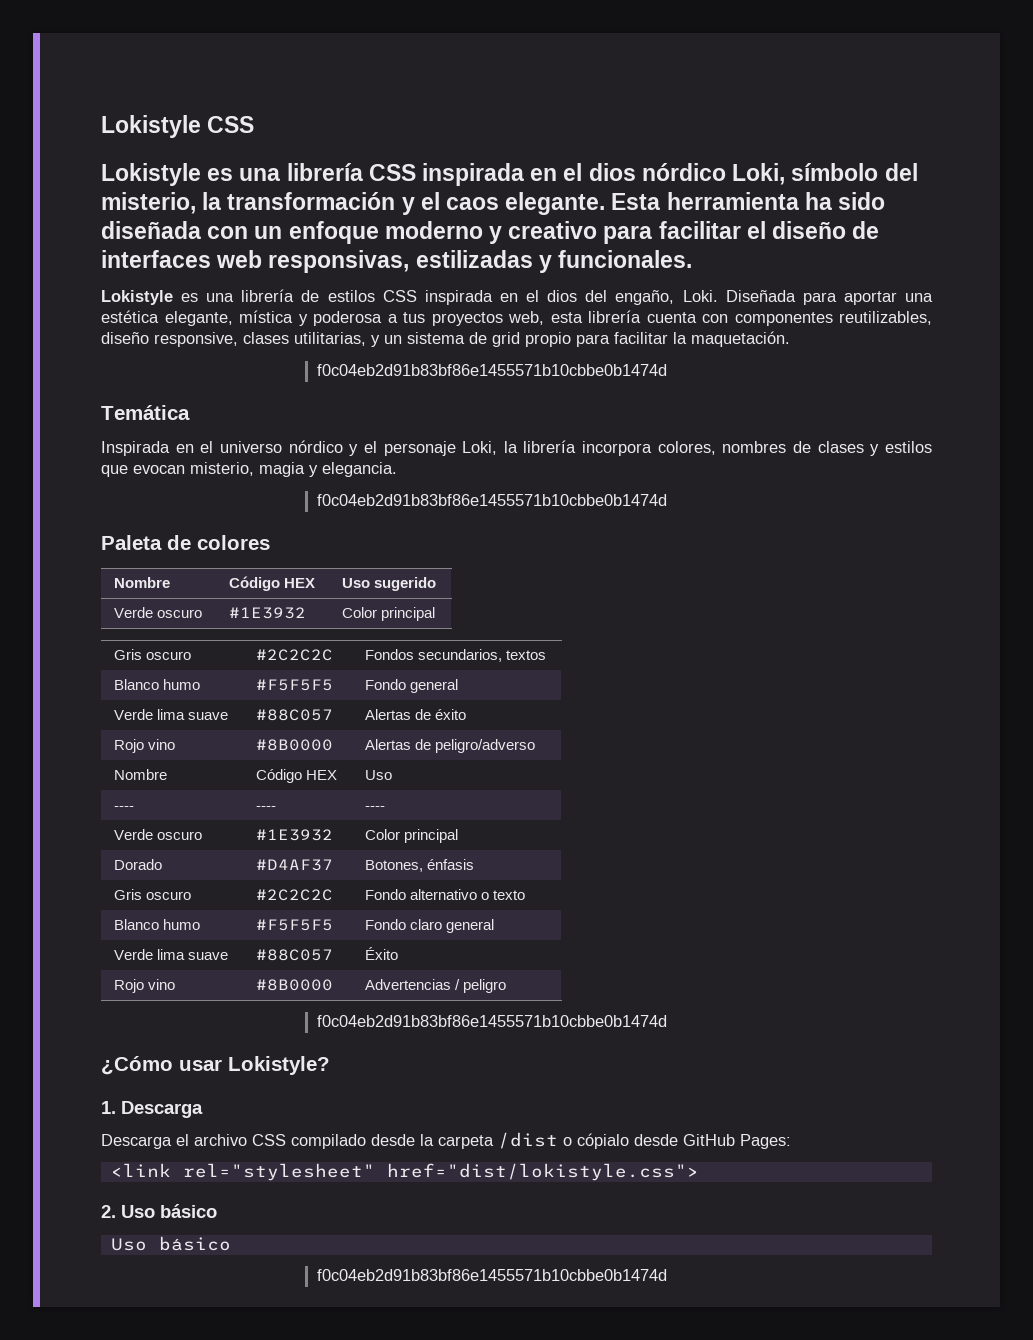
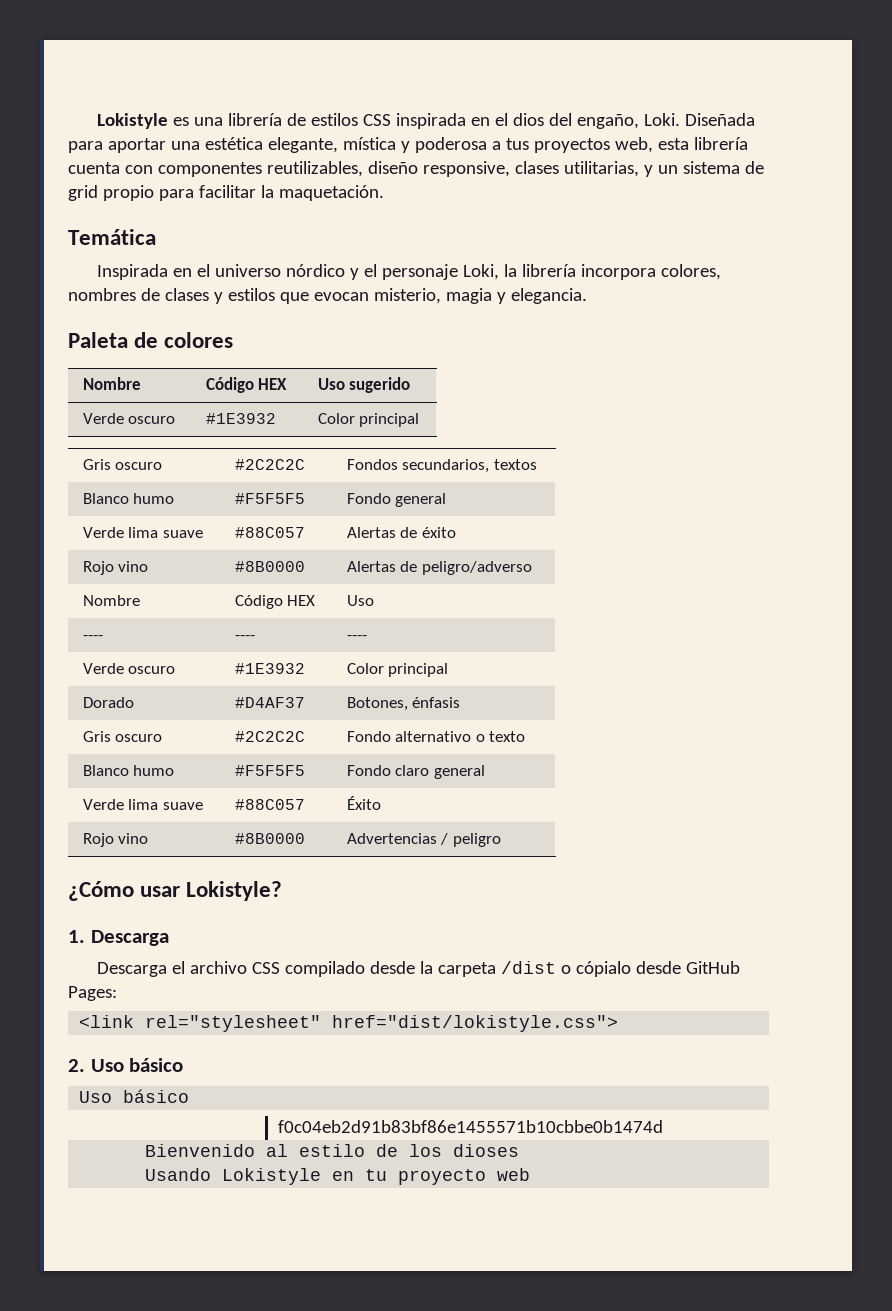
[101,115,255,138] [101,163,918,186] [101,192,886,215] [101,221,880,244] [101,250,693,273] [101,290,173,305] Lokistyle CSS // Lokistyle es una librería CSS inspirada en el dios nórdico Loki, símbolo del misterio, la transformación y el caos elegante. Esta herramienta ha sido diseñada con un enfoque moderno y creativo para facilitar el diseño de interfaces web responsivas, estilizadas y funcionales. // Lokistyle -> [97,113,169,129] Lokistyle
[316,364,667,376] // f0c04eb2d91b83bf86e1455571b10cbbe0b1474d -> (384, 193) none
[316,494,667,506] // f0c04eb2d91b83bf86e1455571b10cbbe0b1474d -> (587, 296) none
[316,1015,667,1027] // f0c04eb2d91b83bf86e1455571b10cbbe0b1474d -> (501, 840) none
(667, 1275) none -> [145,1144,520,1157] [145,1168,531,1185] // Bienvenido al estilo de los dioses // Usando Lokistyle en tu proyecto web

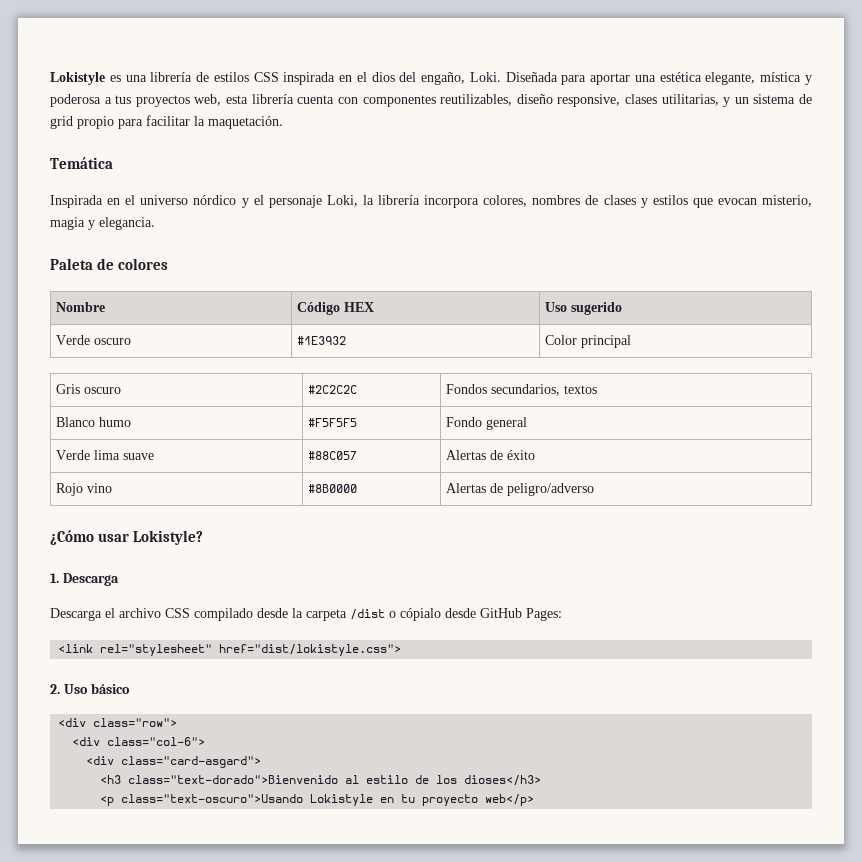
[82,595,140,606] [234,595,316,609] [346,595,374,606] [82,635,103,640] [234,635,255,640] [346,635,367,640] [82,663,176,674] [234,663,305,674] [346,663,449,677] [82,697,134,708] [234,697,305,708] [346,697,461,711] [82,731,163,742] [234,731,305,742] [346,731,525,742] [82,765,175,776] [234,765,305,776] [346,765,485,779] [82,799,203,810] [234,799,305,810] [346,796,381,810] [82,833,149,847] [234,833,305,844] [346,833,501,847] // Nombre | Código HEX | Uso // ---- | ---- | ---- // Verde oscuro | #1E3932 | Color principal // Dorado | #D4AF37 | Botones, énfasis // Gris oscuro | #2C2C2C | Fondo alternativo o texto // Blanco humo | #F5F5F5 | Fondo claro general // Verde lima suave | #88C057 | Éxito // Rojo vino | #8B0000 | Advertencias / peligro -> (594, 489) none
[79,1089,190,1103] [278,1120,664,1133] [145,1144,256,1157] Uso básico // f0c04eb2d91b83bf86e1455571b10cbbe0b1474d // Bienvenido -> [58,718,178,727] [72,737,206,746] [86,756,262,768] [100,775,339,784] <div class="row"> // <div class="col-6"> // <div class="card-asgard"> // <h3 class="text-dorado">Bienvenido
[453,1144,520,1157] [145,1168,212,1181] dioses // Usando -> [464,775,542,786] [100,794,304,806] dioses</h3> // <p class="text-oscuro">Usando
[497,1168,531,1181] web -> [485,794,535,806] web</p>

